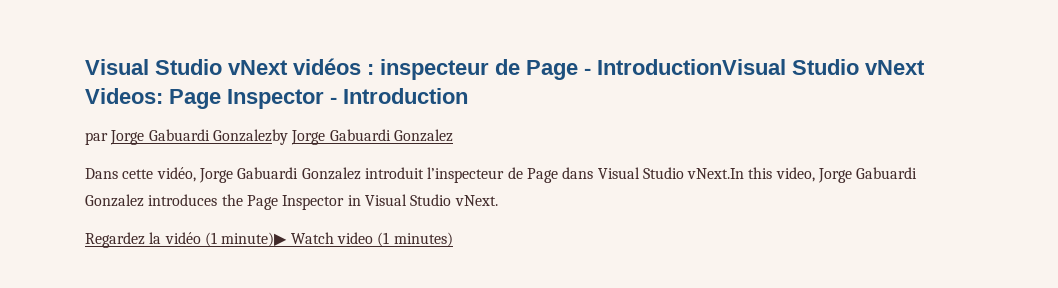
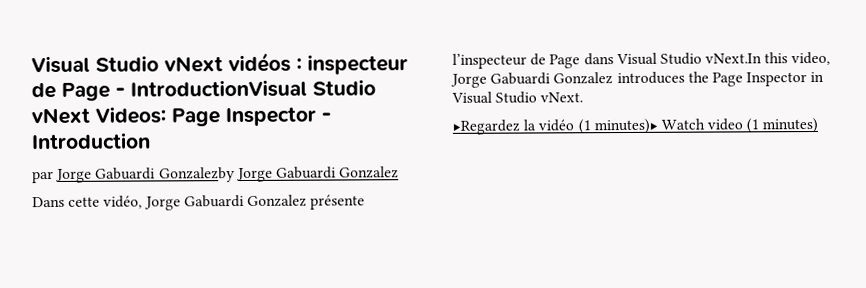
[364,167,424,179] introduit -> [310,194,366,210] présente
[85,232,145,248] Regardez -> [452,119,520,135] ▶Regardez
[221,232,288,247] minute)▶ -> [593,118,658,135] minutes)▶

